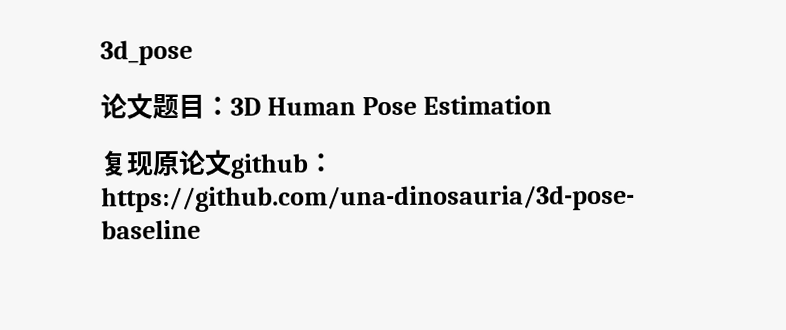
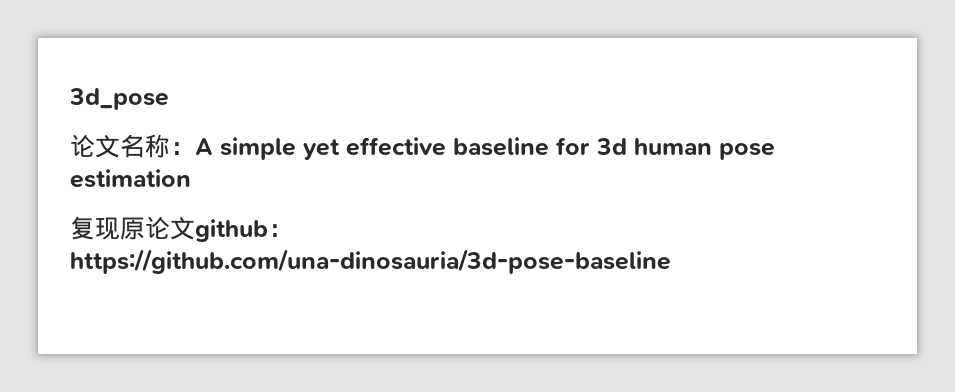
[152,93,553,120] 题目：3D Human Pose Estimation -> [120,134,775,160] [70,169,191,188] 名称：A simple yet effective baseline for 3d human pose estimation

